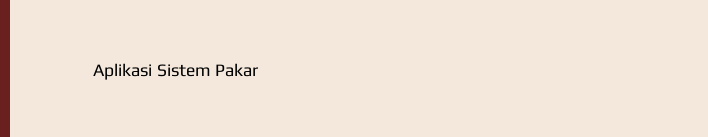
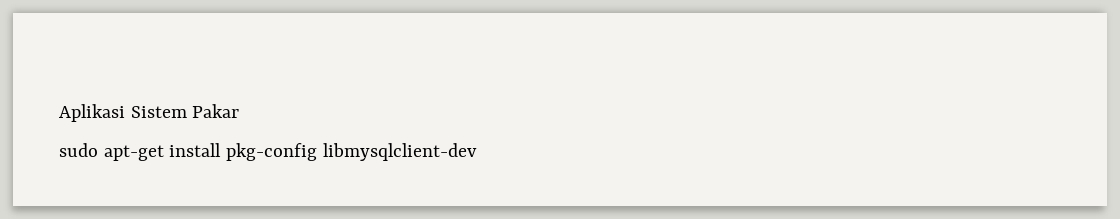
(259, 70) none -> [59,143,477,161] // sudo apt-get install pkg-config libmysqlclient-dev

